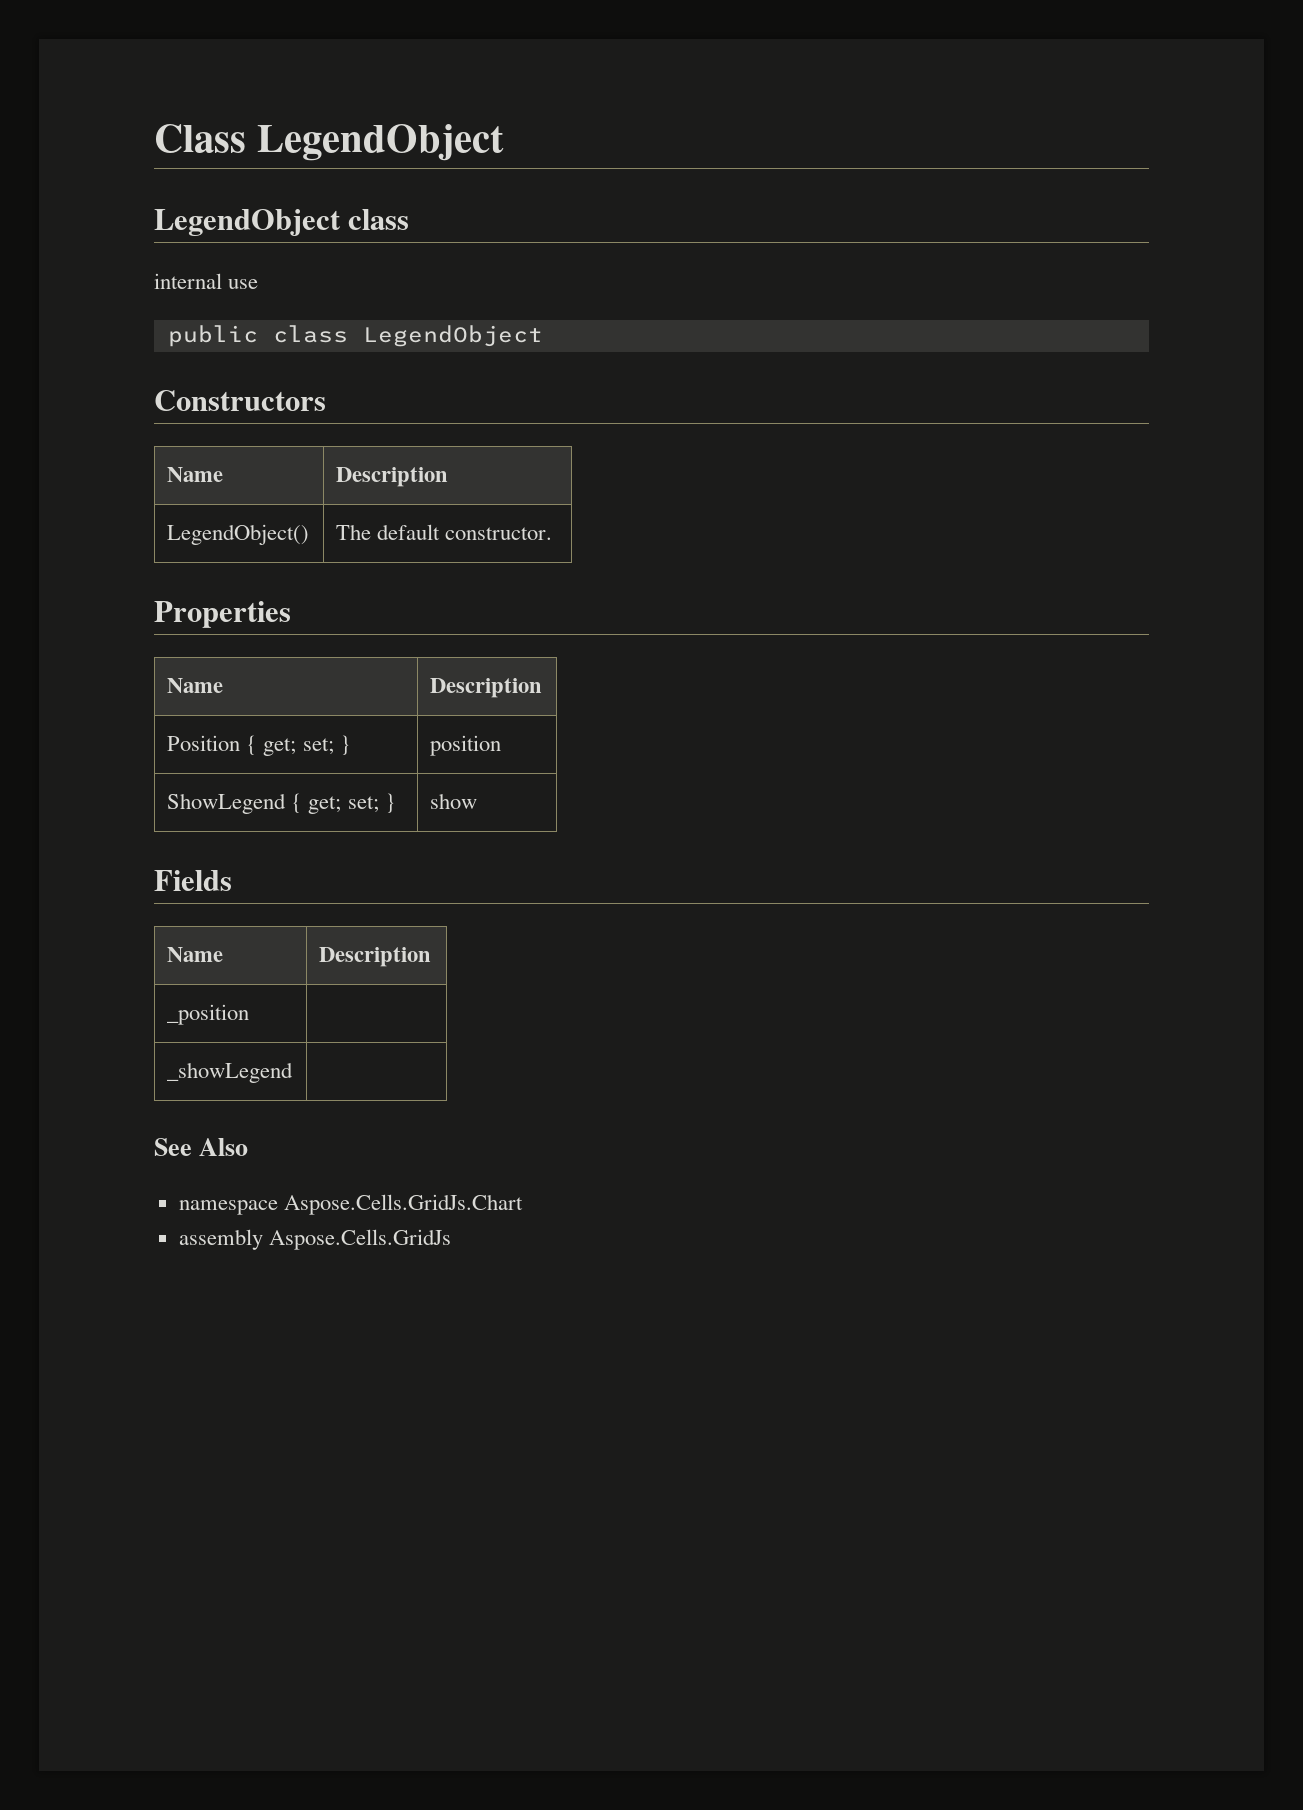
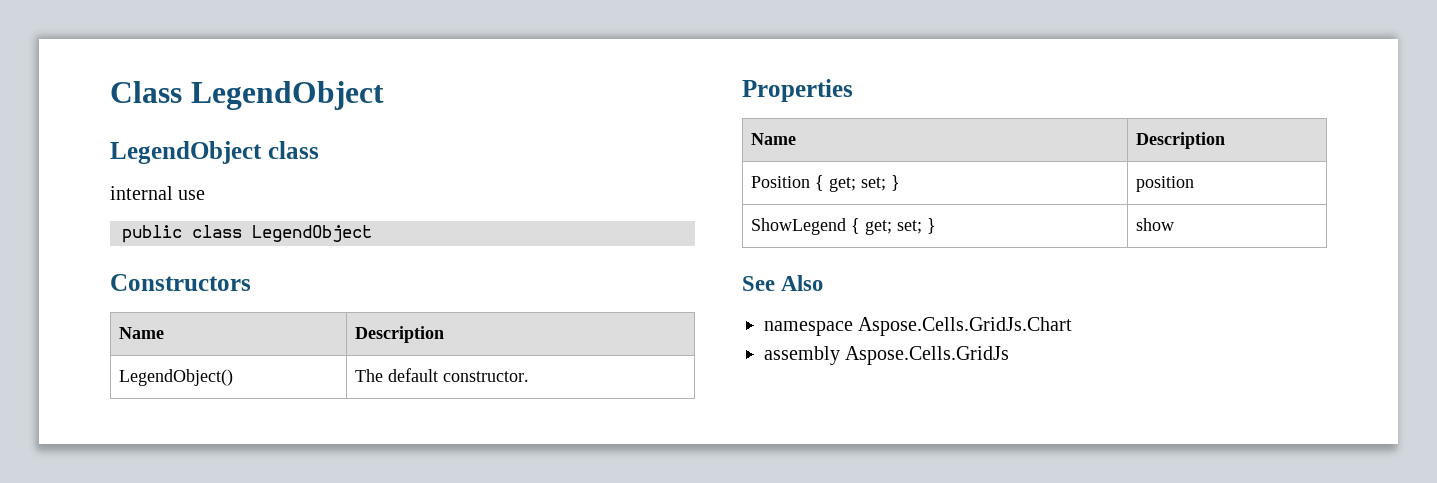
[154,870,232,891] [167,947,224,962] [319,947,432,967] [167,1004,250,1025] [167,1062,294,1083] // Fields // Name | Description // _position | // _showLegend | -> (1174, 224) none

